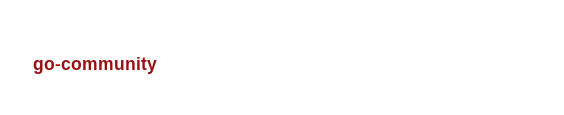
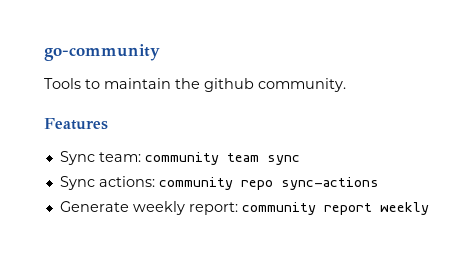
(157, 65) none -> [44,78,346,92] [44,118,108,130] [59,151,300,165] [59,176,379,190] [59,201,429,215] // Tools to maintain the github community. // Features // Sync team: community team sync // Sync actions: community repo sync-actions // Generate weekly report: community report weekly

